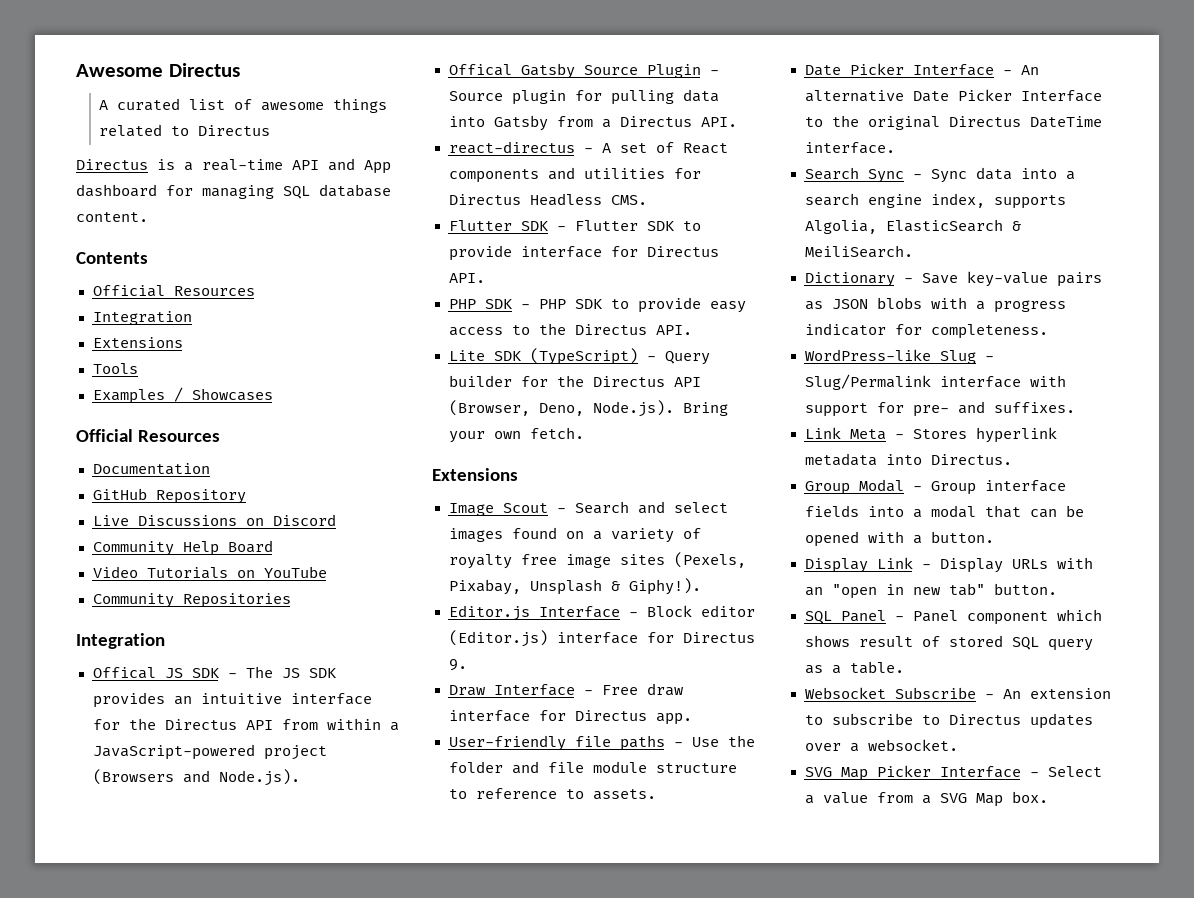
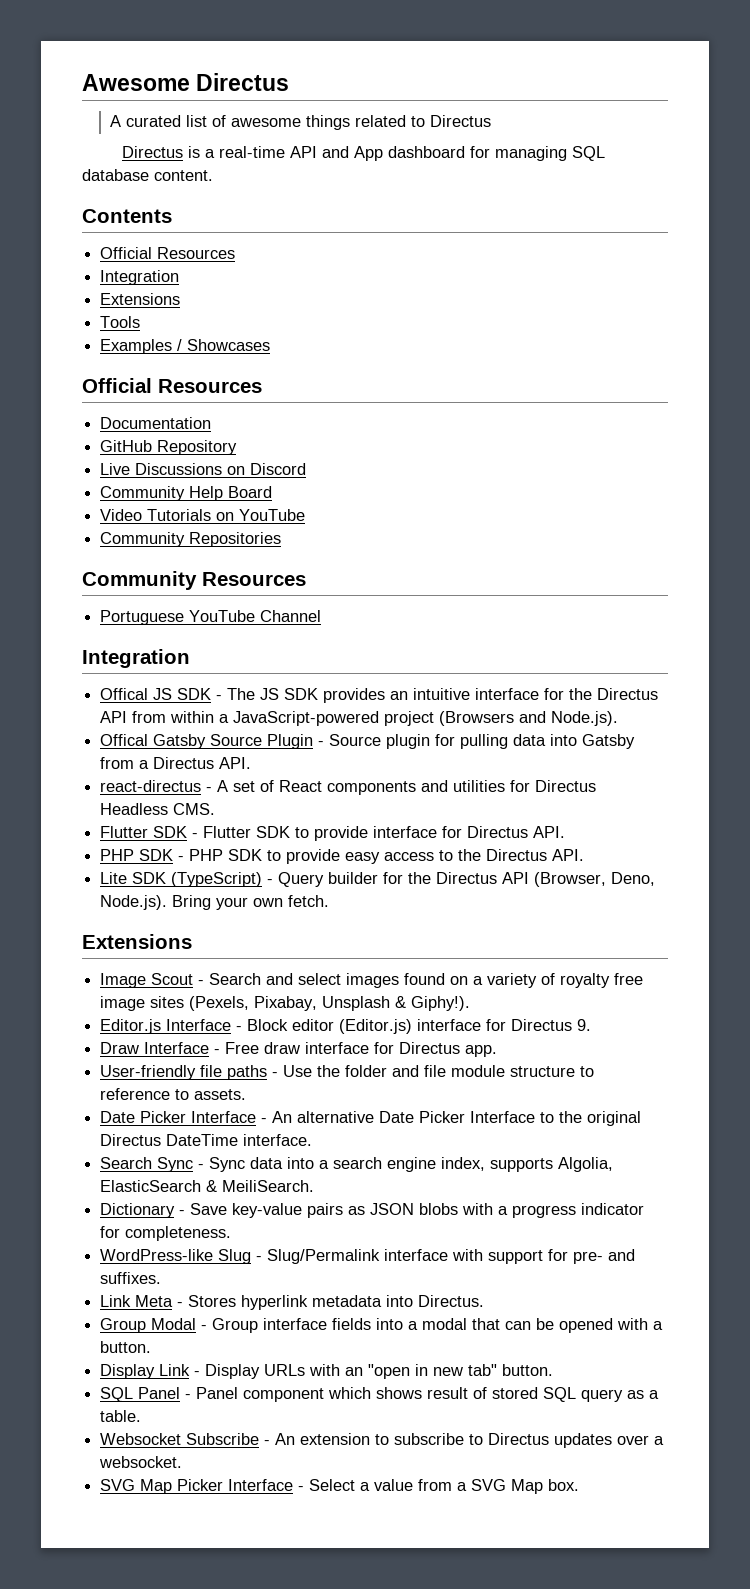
(291, 600) none -> [82,571,306,590] [100,610,322,625] // Community Resources // Portuguese YouTube Channel

